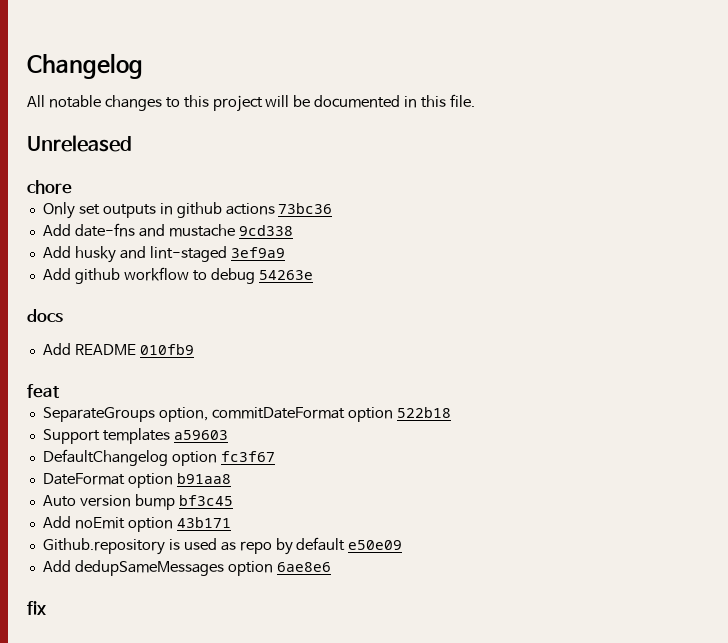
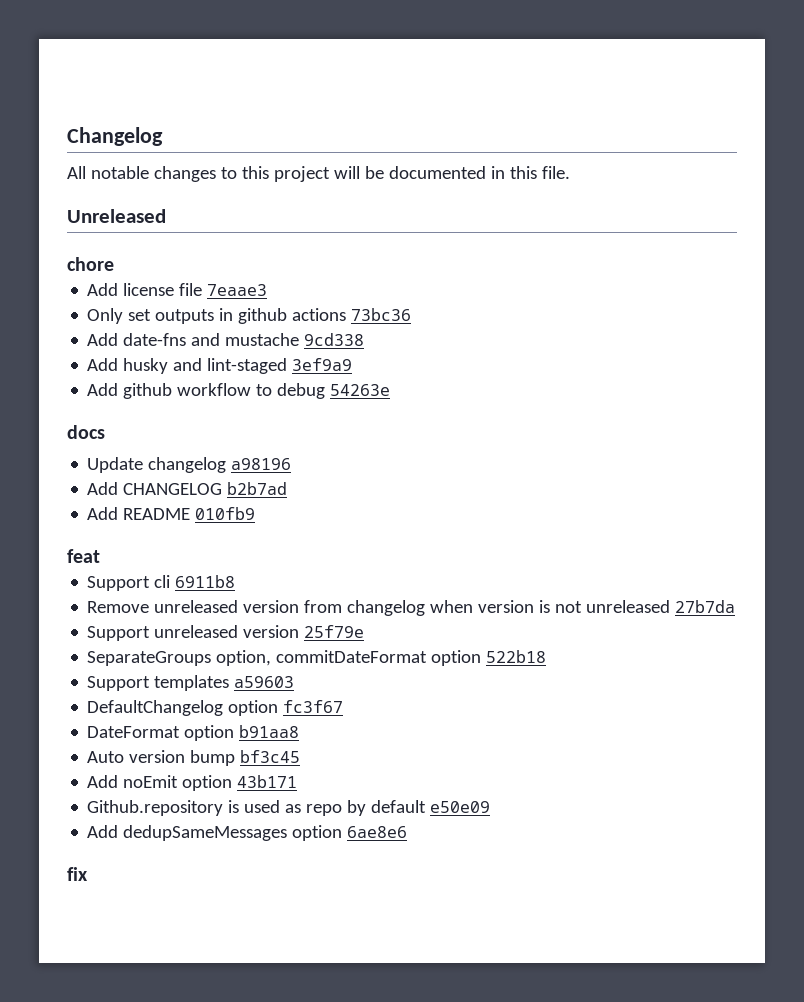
(72, 187) none -> [87,283,268,296] // Add license file 7eaae3
[42,343,194,355] [27,384,60,398] Add README 010fb9 // feat -> [87,457,292,473] [87,482,288,495] [87,507,256,520] [67,549,100,563] [87,575,236,591] [87,600,736,616] [87,625,365,641] Update changelog a98196 // Add CHANGELOG b2b7ad // Add README 010fb9 // feat // Support cli 6911b8 // Remove unreleased version from changelog when version is not unreleased 27b7da // Support unreleased version 25f79e

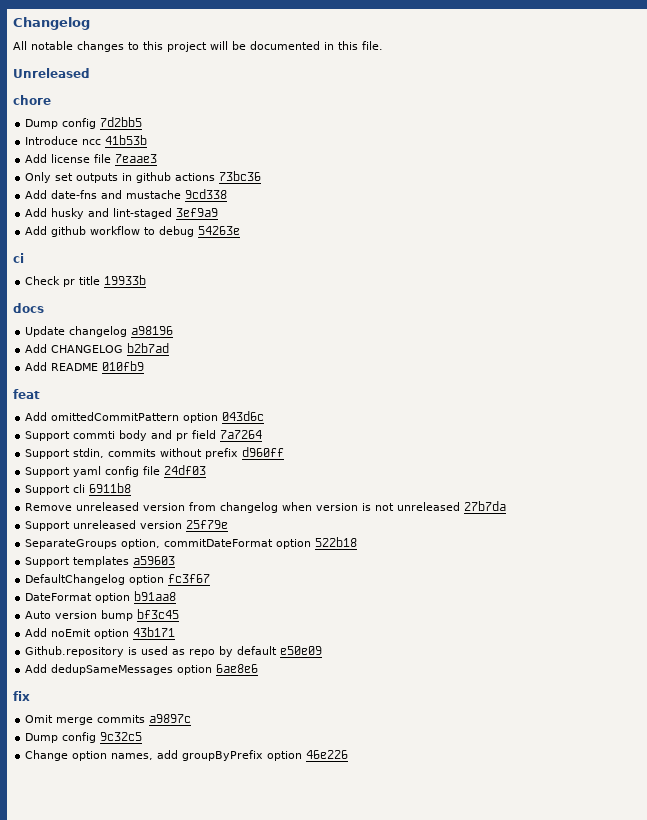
(114, 264) none -> [25,117,143,129] [25,135,148,145] // Dump config 7d2bb5 // Introduce ncc 41b53b
(391, 390) none -> [13,253,24,263] [25,275,147,287] // ci // Check pr title 19933b
(100, 556) none -> [25,411,265,423] [25,430,263,441] [25,447,285,459] [25,465,207,477] // Add omittedCommitPattern option 043d6c // Support commti body and pr field 7a7264 // Support stdin, commits without prefix d960ff // Support yaml config file 24df03
(88, 874) none -> [25,714,192,725] [25,732,143,743] [25,750,349,761] // Omit merge commits a9897c // Dump config 9c32c5 // Change option names, add groupByPrefix option 46e226

